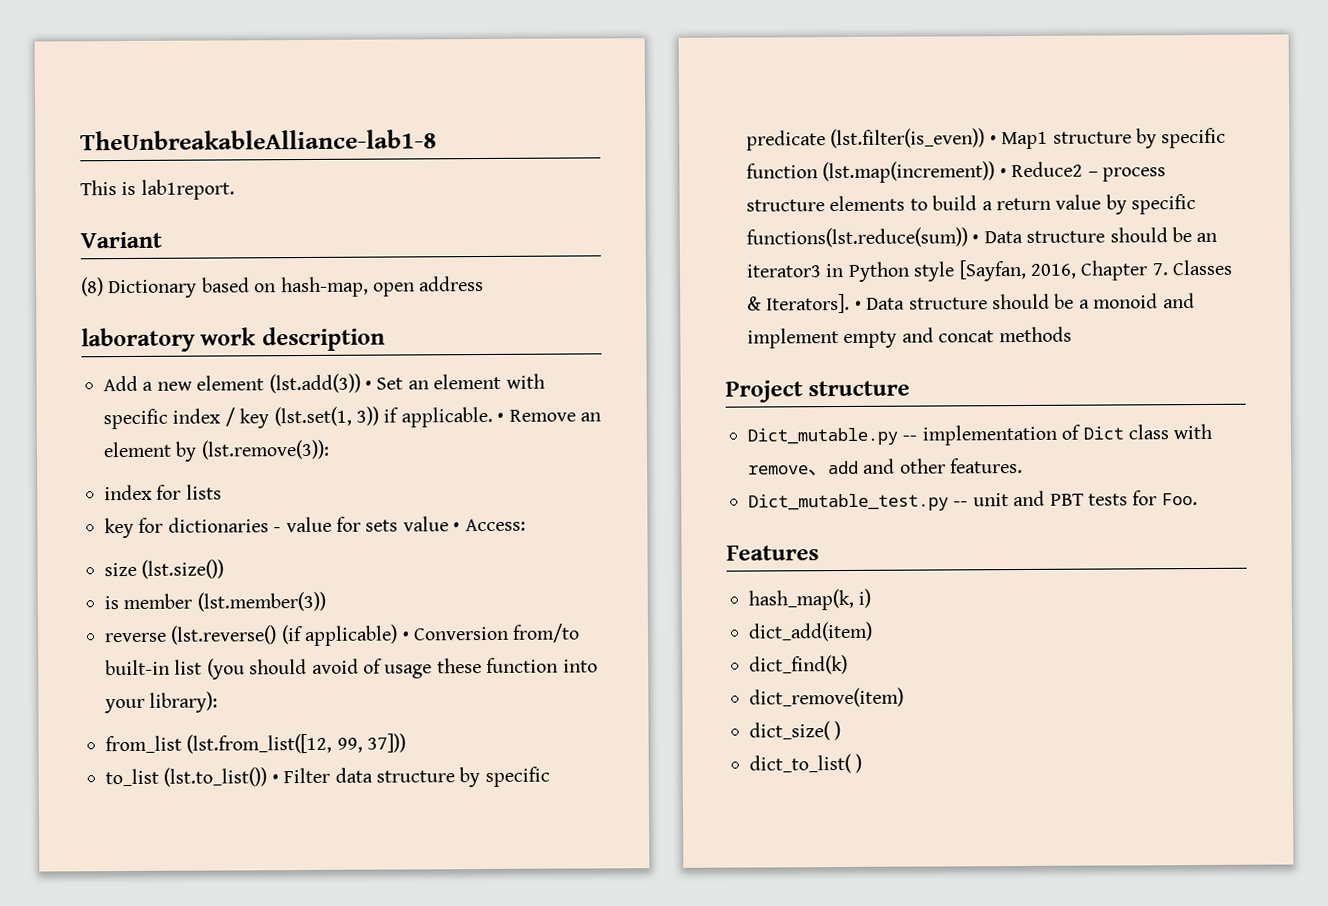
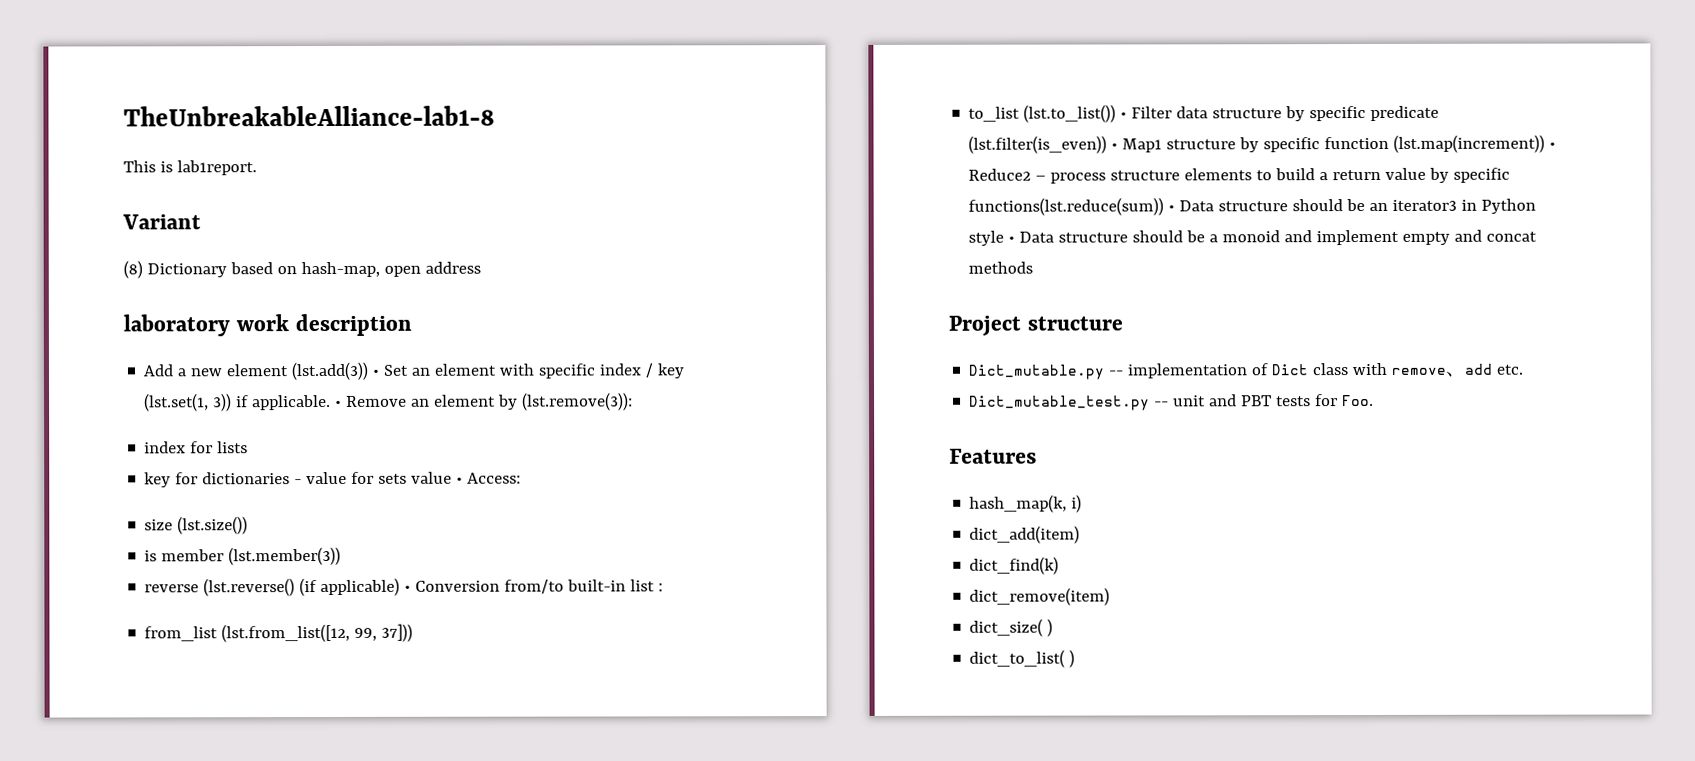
[206,657,598,680] [104,691,219,714] (you should avoid of usage these function into your library): -> [658,583,664,592] :
[958,259,1234,282] [747,293,851,314] [Sayfan, 2016, Chapter 7. Classes & Iterators]. -> (1005, 238) none
[863,457,1024,474] and other features. -> [1496,364,1524,375] etc.

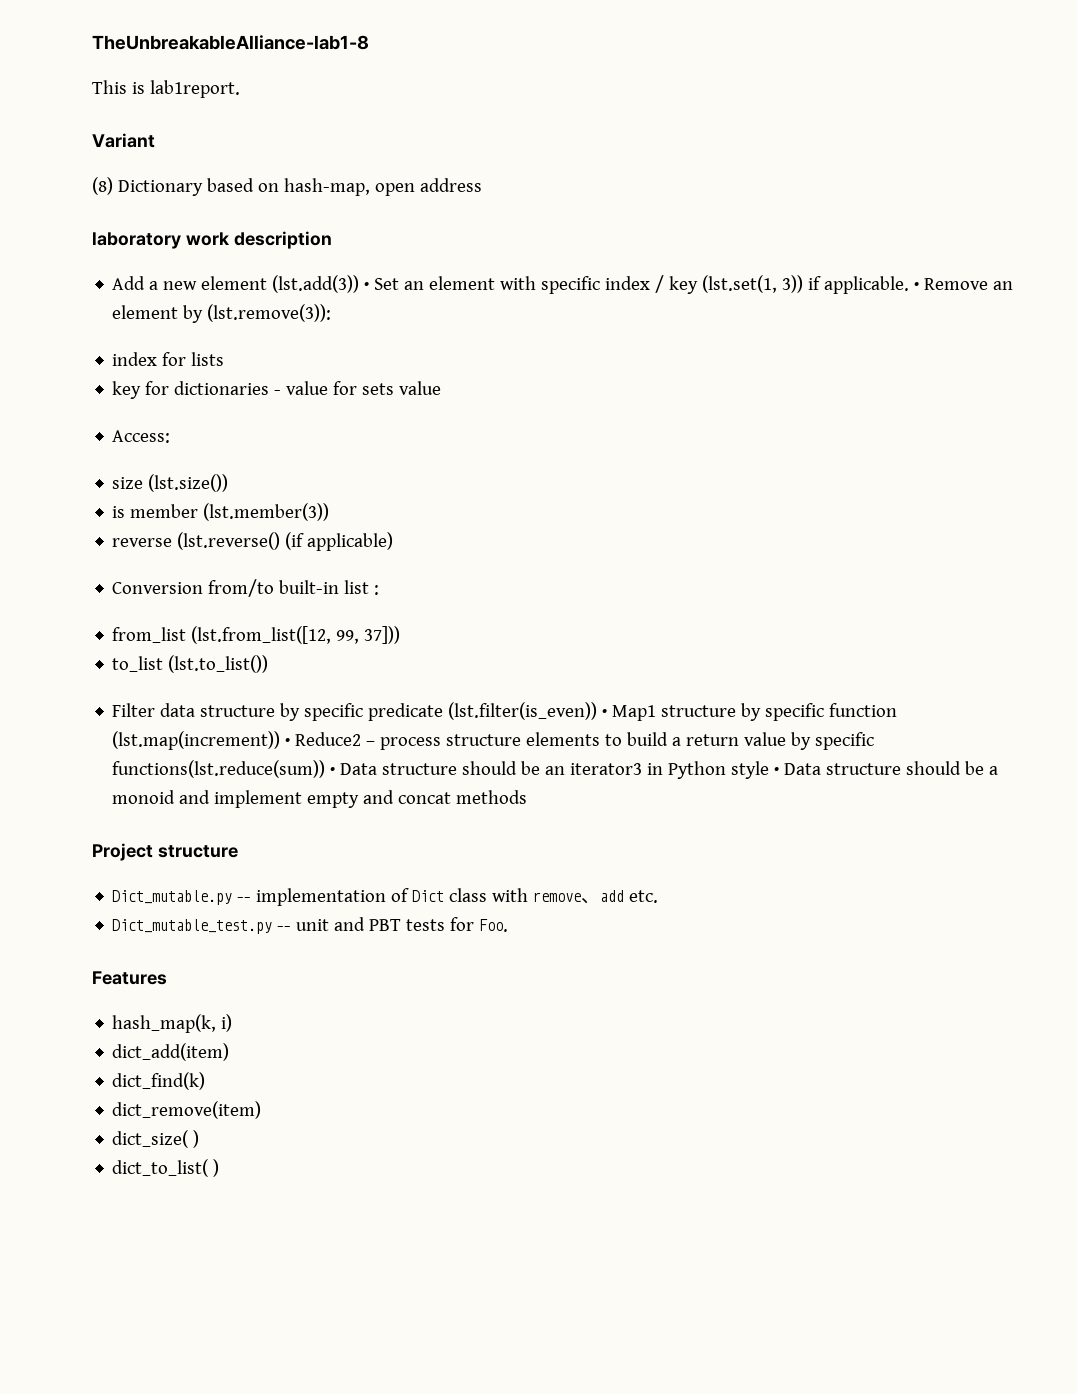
[456,477,464,484] • -> (442, 388) //
[404,585,412,592] • -> (394, 541) //
[1120,112,1128,119] • -> (269, 664) //

